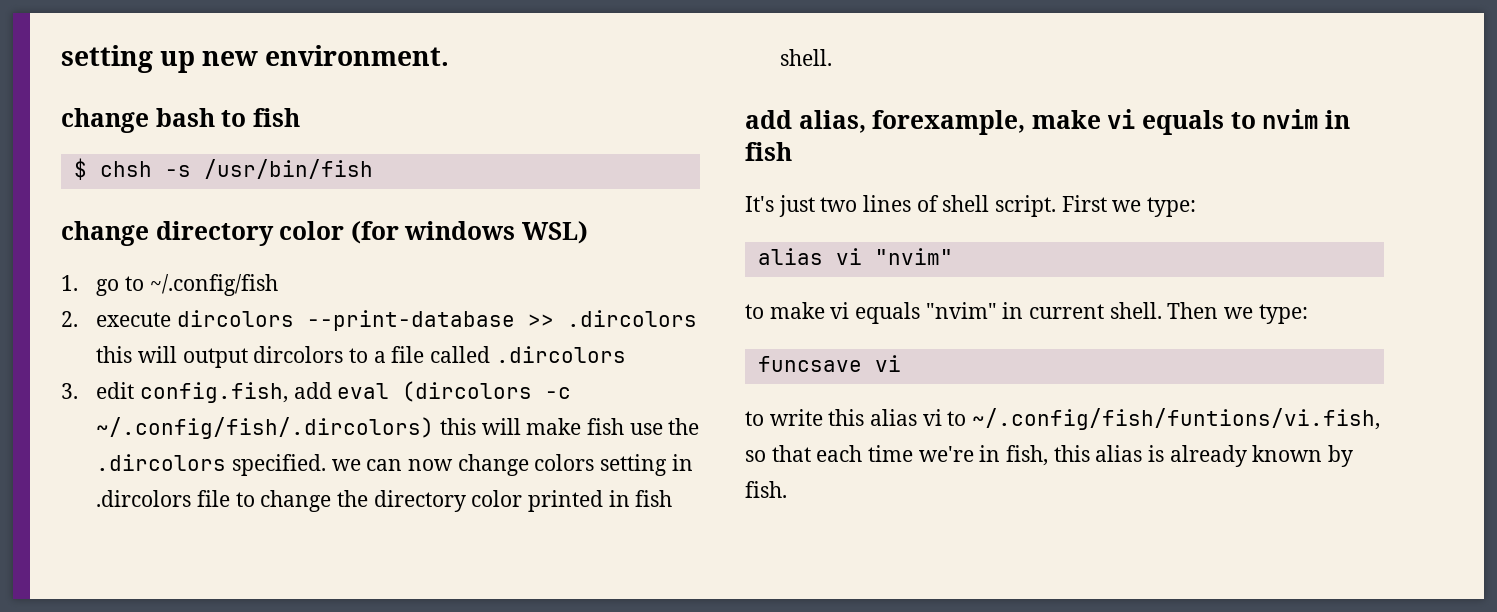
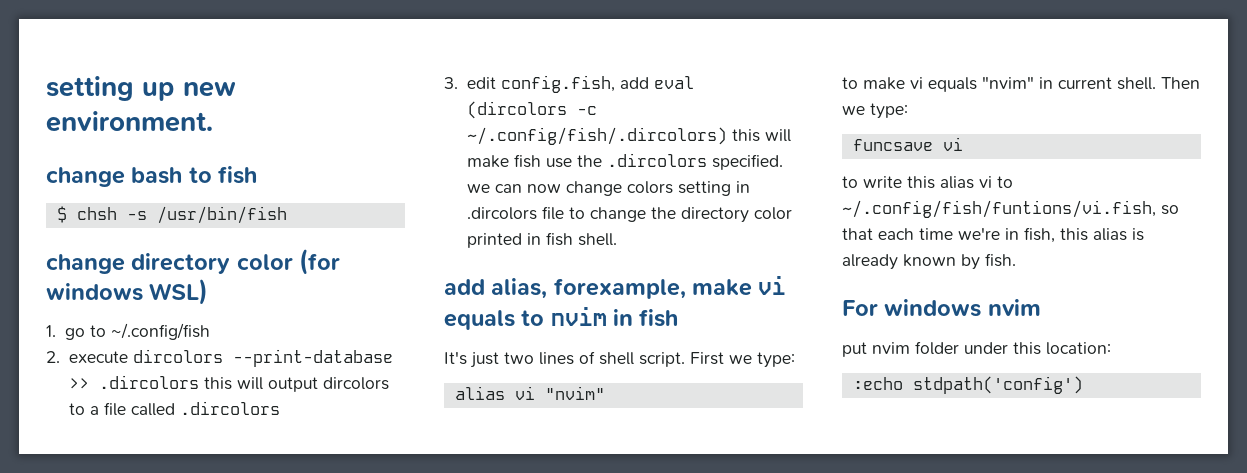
(787, 489) none -> [842,299,1041,317] [842,341,1111,357] [852,376,1083,394] // For windows nvim // put nvim folder under this location: // :echo stdpath('config')

